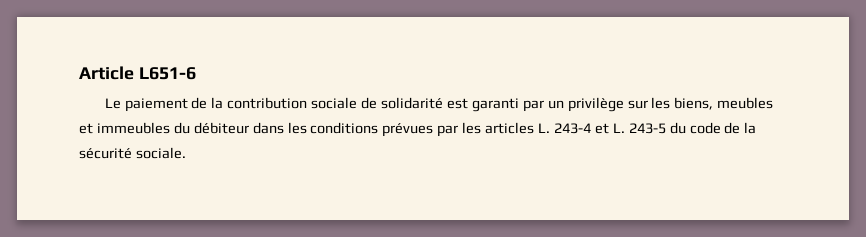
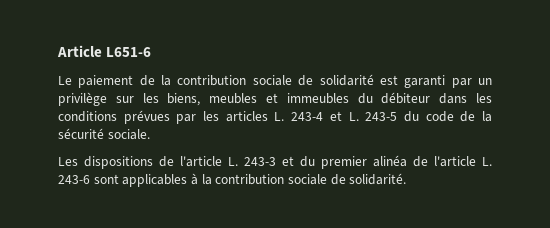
(186, 153) none -> [58,155,492,169] [58,173,407,187] // Les dispositions de l'article L. 243-3 et du premier alinéa de l'article L. 243-6 sont applicables à la contribution sociale de solidarité.

